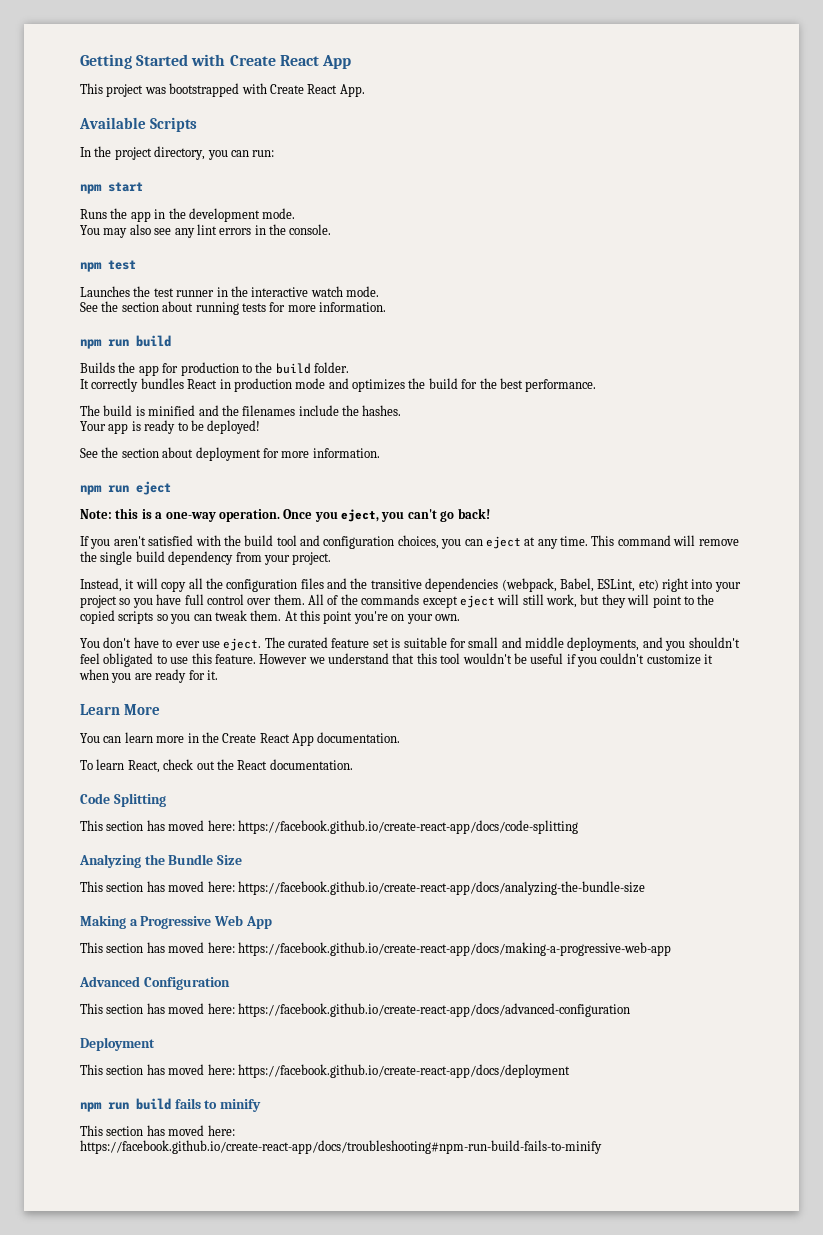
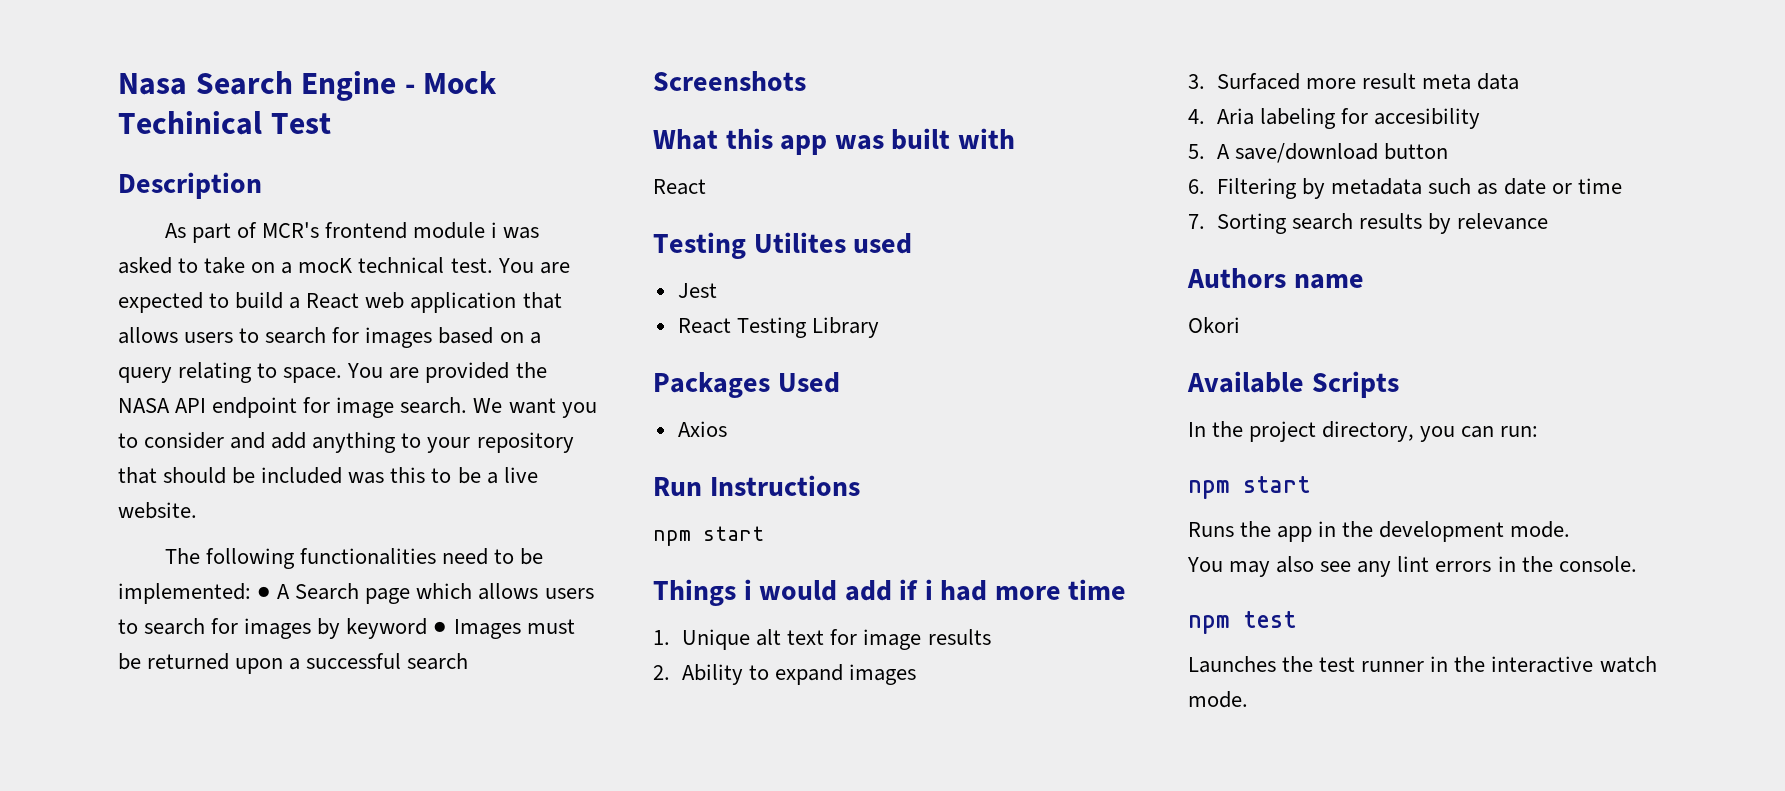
[80,54,351,69] [80,83,365,97] Getting Started with Create React App // This project was bootstrapped with Create React App. -> [118,71,498,101] [118,111,331,135] [118,172,262,199] [164,222,540,243] [118,257,570,274] [118,292,562,313] [118,327,541,348] [118,362,547,383] [118,397,597,418] [118,432,574,453] [118,467,538,484] [118,502,197,519] [164,548,544,569] [118,583,594,604] [118,618,575,639] [118,653,469,674] [653,71,806,91] [653,128,1015,155] [653,179,706,195] [653,232,913,259] [677,283,717,298] [677,317,879,338] [653,372,840,398] [677,421,727,437] [653,475,860,496] [653,526,764,546] [653,579,1127,606] [653,629,991,650] [653,664,917,685] [1188,73,1520,90] [1188,108,1481,129] [1188,143,1449,163] [1188,178,1622,199] [1188,213,1549,234] [1187,268,1364,289] [1188,317,1240,333] Nasa Search Engine - Mock Techinical Test // Description // As part of MCR's frontend module i was asked to take on a mocK technical test. You are expected to build a React web application that allows users to search for images based on a query relating to space. You are provided the NASA API endpoint for image search. We want you to consider and add anything to your repository that should be included was this to be a live website. // The following functionalities need to be implemented: ● A Search page which allows users to search for images by keyword ● Images must be returned upon a successful search // Screenshots // What this app was built with // React // Testing Utilites used // Jest // React Testing Library // Packages Used // Axios // Run Instructions // npm start // Things i would add if i had more time // 1. Unique alt text for image results // 2. Ability to expand images // 3. Surfaced more result meta data // 4. Aria labeling for accesibility // 5. A save/download button // 6. Filtering by metadata such as date or time // 7. Sorting search results by relevance // Authors name // Okori
[80,301,386,315] [80,335,171,349] [80,362,349,376] [80,378,597,392] [80,405,402,416] [80,420,261,434] [80,447,380,461] [80,481,171,495] [80,508,490,522] [80,535,739,549] [80,551,332,565] [80,578,741,592] [80,594,715,608] [80,610,460,624] [80,637,740,651] [80,653,714,667] [79,669,218,683] [80,704,160,715] [80,732,401,746] [80,759,353,773] [80,793,166,807] [80,820,578,834] [79,854,242,868] [80,881,645,895] [80,915,272,929] [80,942,671,956] [79,976,230,990] [80,1003,630,1017] [80,1037,155,1051] [80,1064,570,1078] [80,1098,261,1112] [80,1125,235,1136] [80,1140,602,1154] // See the section about running tests for more information. // npm run build // Builds the app for production to the build folder. // It correctly bundles React in production mode and optimizes the build for the best performance. // The build is minified and the filenames include the hashes. // Your app is ready to be deployed! // See the section about deployment for more information. // npm run eject // Note: this is a one-way operation. Once you eject, you can't go back! // If you aren't satisfied with the build tool and configuration choices, you can eject at any time. This command will remove the single build dependency from your project. // Instead, it will copy all the configuration files and the transitive dependencies (webpack, Babel, ESLint, etc) right into your project so you have full control over them. All of the commands except eject will still work, but they will point to the copied scripts so you can tweak them. At this point you're on your own. // You don't have to ever use eject. The curated feature set is suitable for small and middle deployments, and you shouldn't feel obligated to use this feature. However we understand that this tool wouldn't be useful if you couldn't customize it when you are ready for it. // Learn More // You can learn more in the Create React App documentation. // To learn React, check out the React documentation. // Code Splitting // This section has moved here: https://facebook.github.io/create-react-app/docs/code-splitting // Analyzing the Bundle Size // This section has moved here: https://facebook.github.io/create-react-app/docs/analyzing-the-bundle-size // Making a Progressive Web App // This section has moved here: https://facebook.github.io/create-react-app/docs/making-a-progressive-web-app // Advanced Configuration // This section has moved here: https://facebook.github.io/create-react-app/docs/advanced-configuration // Deployment // This section has moved here: https://facebook.github.io/create-react-app/docs/deployment // npm run build fails to minify // This section has moved here: https://facebook.github.io/create-react-app/docs/troubleshooting#npm-run-build-fails-to-minify -> (1248, 699) none

